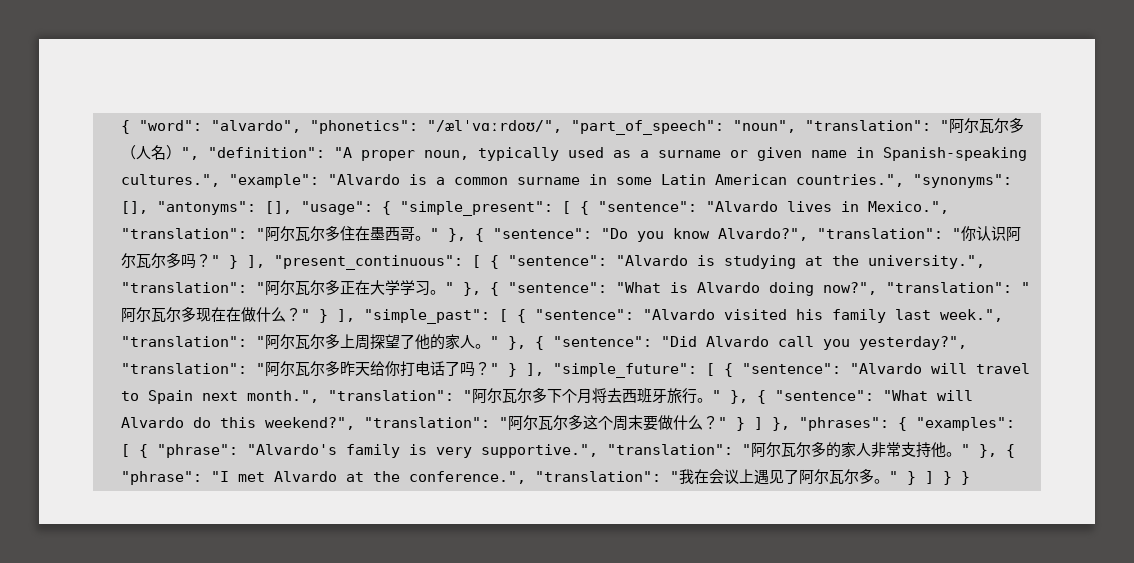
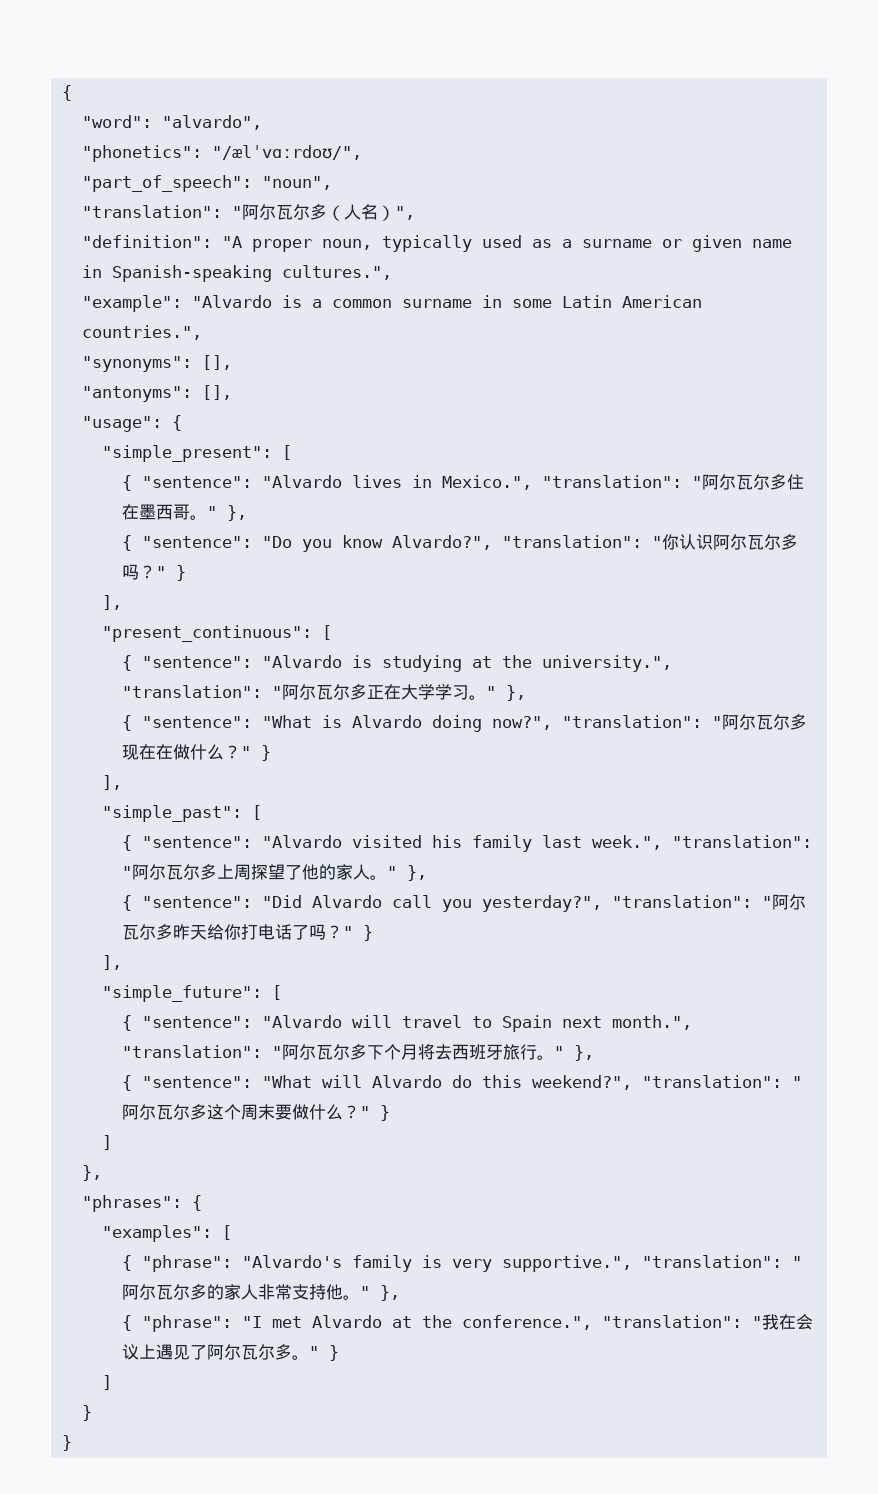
[120,120,130,134] { -> [61,85,72,101] { //
(301, 126) none -> (262, 122) //
(562, 126) none -> (362, 152) //
(796, 126) none -> (332, 183) //
(199, 153) none -> (415, 213) //
(220, 180) none -> (392, 272) //
(904, 180) none -> (202, 332) //
(148, 207) none -> (232, 362) //
(292, 207) none -> (232, 392) //
(391, 208) none -> (182, 423) //
(571, 207) none -> (292, 452) //
(466, 235) none -> (247, 513) //
[246,255,265,268] ], -> [101,595,122,610] // ], //
(481, 261) none -> (332, 632) //
(481, 289) none -> (526, 693) //
[336,309,355,322] ], -> [101,775,122,790] // ], //
(508, 315) none -> (262, 812) //
(526, 343) none -> (427, 873) //
[525,363,544,376] ], -> [101,955,122,970] // ], //
(715, 369) none -> (282, 992) //
(748, 397) none -> (594, 1053) //
[753,417,790,431] ] }, -> [101,1135,112,1150] [81,1165,102,1181] // ] // }, //
(907, 424) none -> (202, 1203) //
(130, 450) none -> (232, 1232) //
(997, 451) none -> (400, 1293) //
[924,471,952,485] ] } -> [101,1375,112,1390] [81,1405,92,1421] // ] // } //

